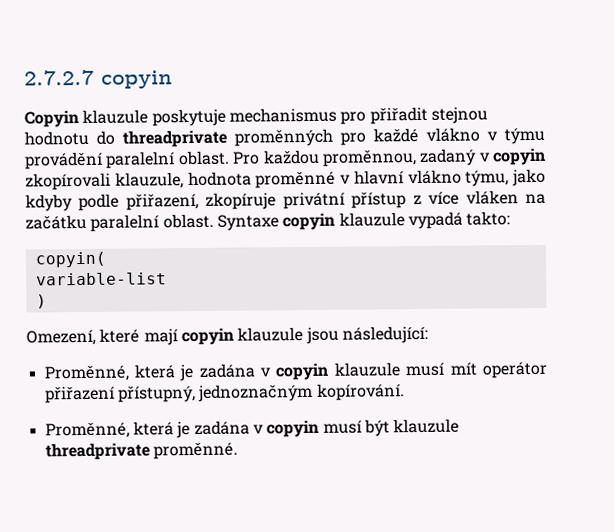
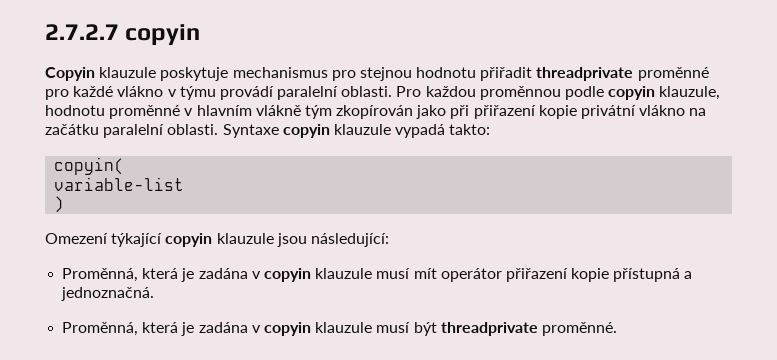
[369,106,428,125] přiřadit -> (356, 75) none
[96,128,333,148] do threadprivate proměnných -> [480,67,709,81] přiřadit threadprivate proměnné
[24,147,546,170] [25,168,546,191] [25,190,519,212] provádění paralelní oblast. Pro každou proměnnou, zadaný v copyin zkopírovali klauzule, hodnota proměnné v hlavní vlákno týmu, jako kdyby podle přiřazení, zkopíruje privátní přístup z více vláken -> [219,86,721,100] [45,105,686,119] provádí paralelní oblasti. Pro každou proměnnou podle copyin klauzule, hodnotu proměnné v hlavním vlákně tým zkopírován jako při přiřazení kopie privátní vlákno
[162,213,214,229] oblast. -> [167,124,219,135] oblasti.
[26,328,178,346] Omezení, které mají -> [45,233,163,247] Omezení týkající
[43,365,130,382] Proměnné, -> [62,268,139,282] Proměnná,
[117,383,405,403] [44,419,320,439] přístupný, jednoznačným kopírování. // Proměnné, která je zadána v copyin -> [571,268,693,282] [61,287,155,301] [62,322,373,336] kopie přístupná a jednoznačná. // Proměnná, která je zadána v copyin klauzule
[393,418,460,434] klauzule -> (437, 329) none

